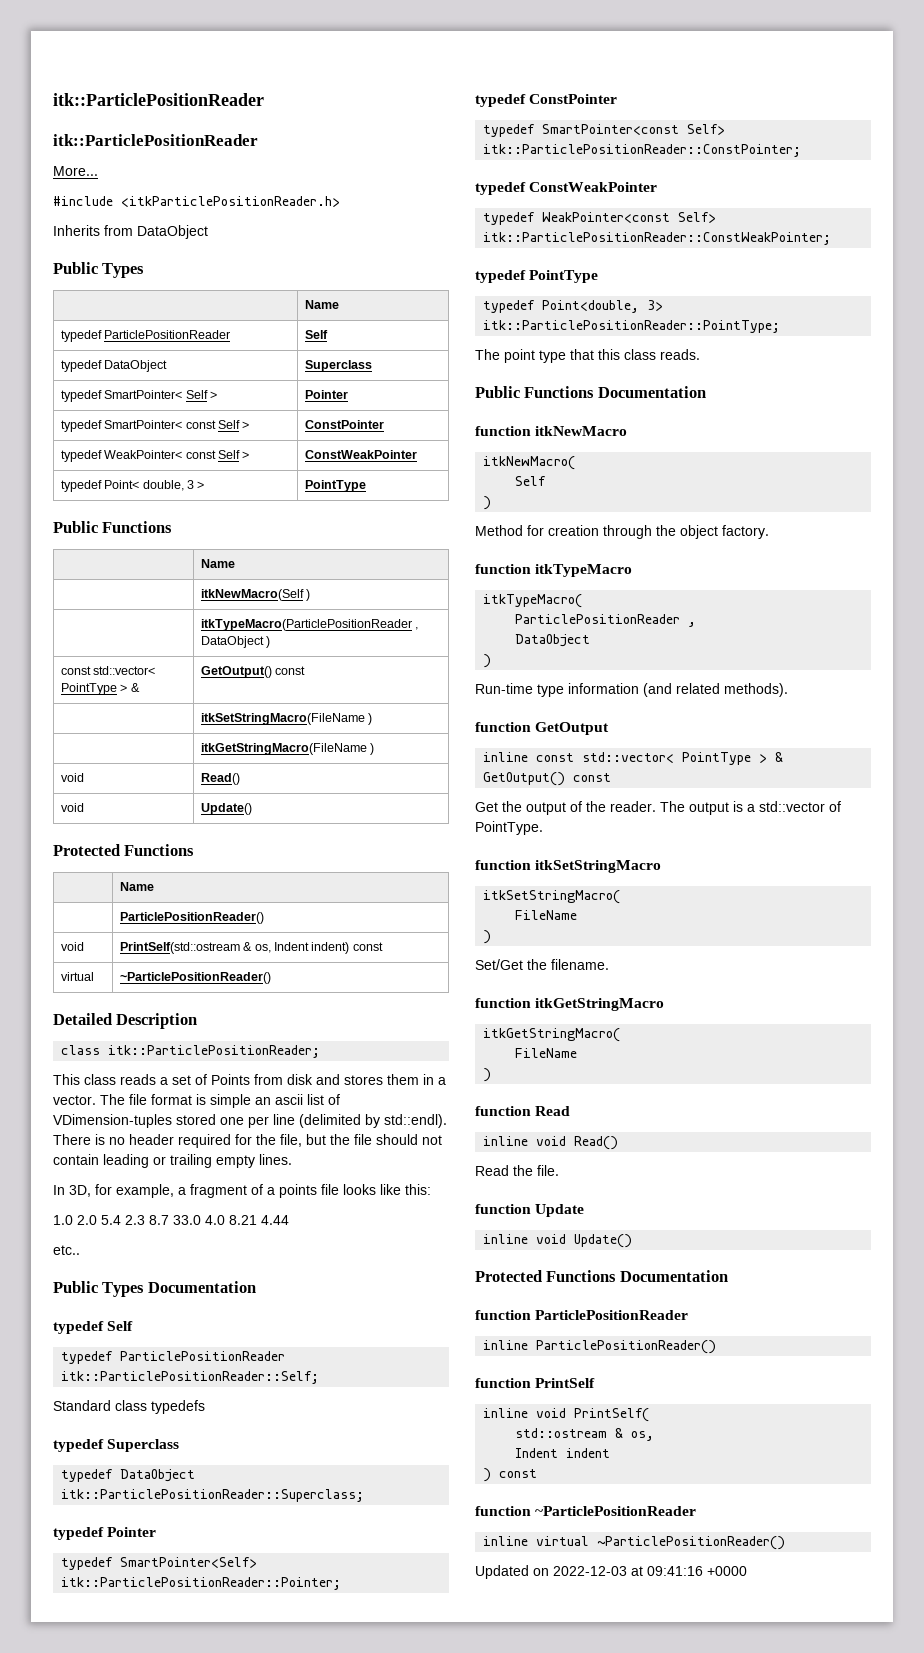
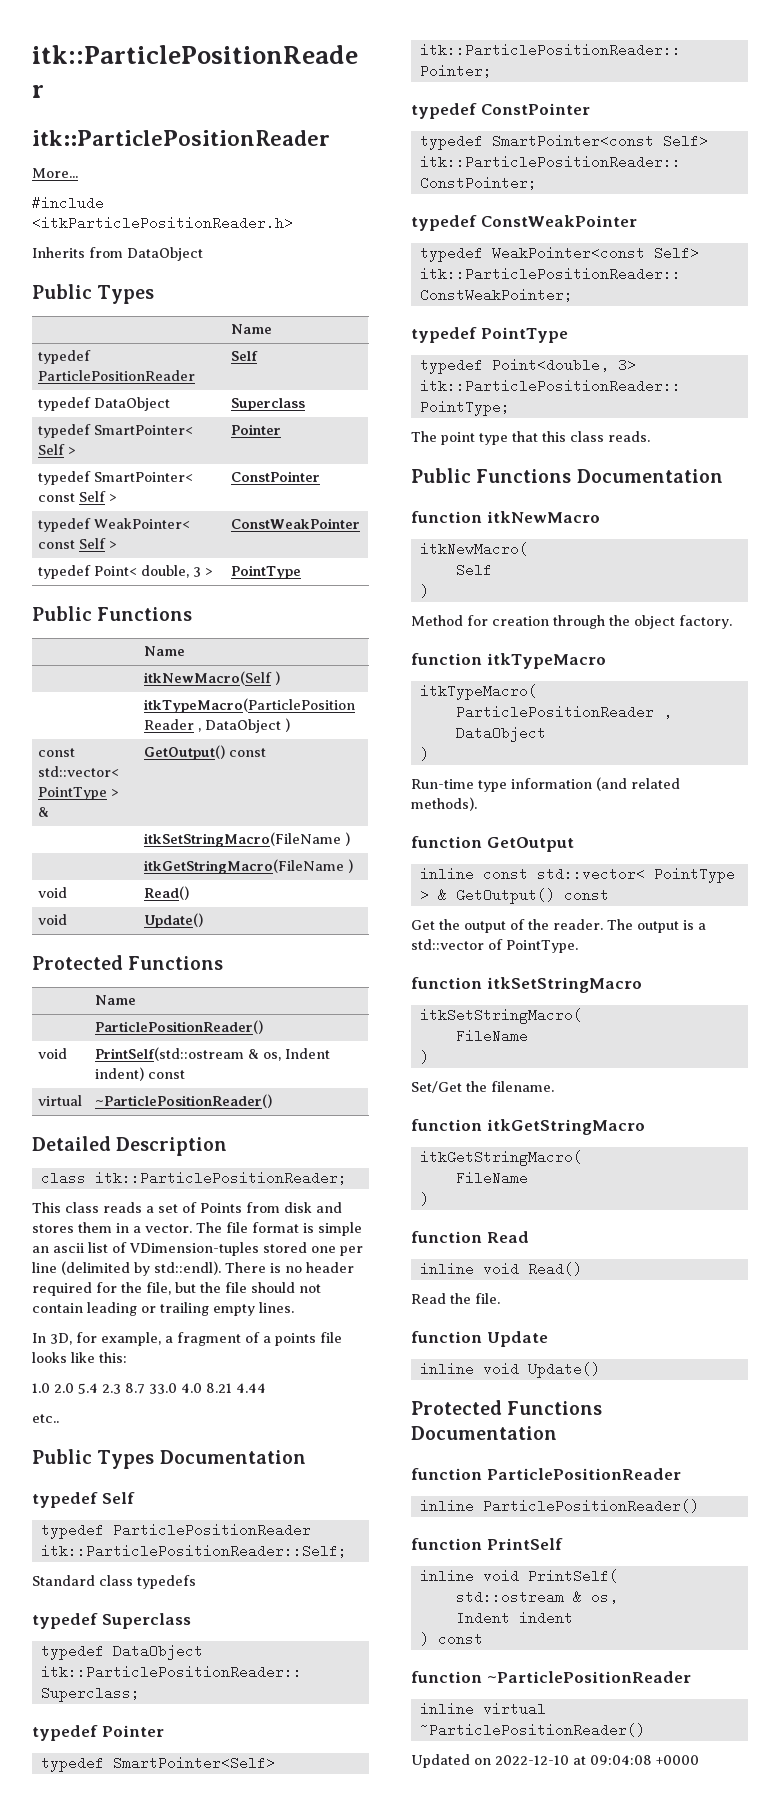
[553,1566,703,1576] 2022-12-03 at 09:41:16 -> [495,1755,652,1765] 2022-12-10 at 09:04:08

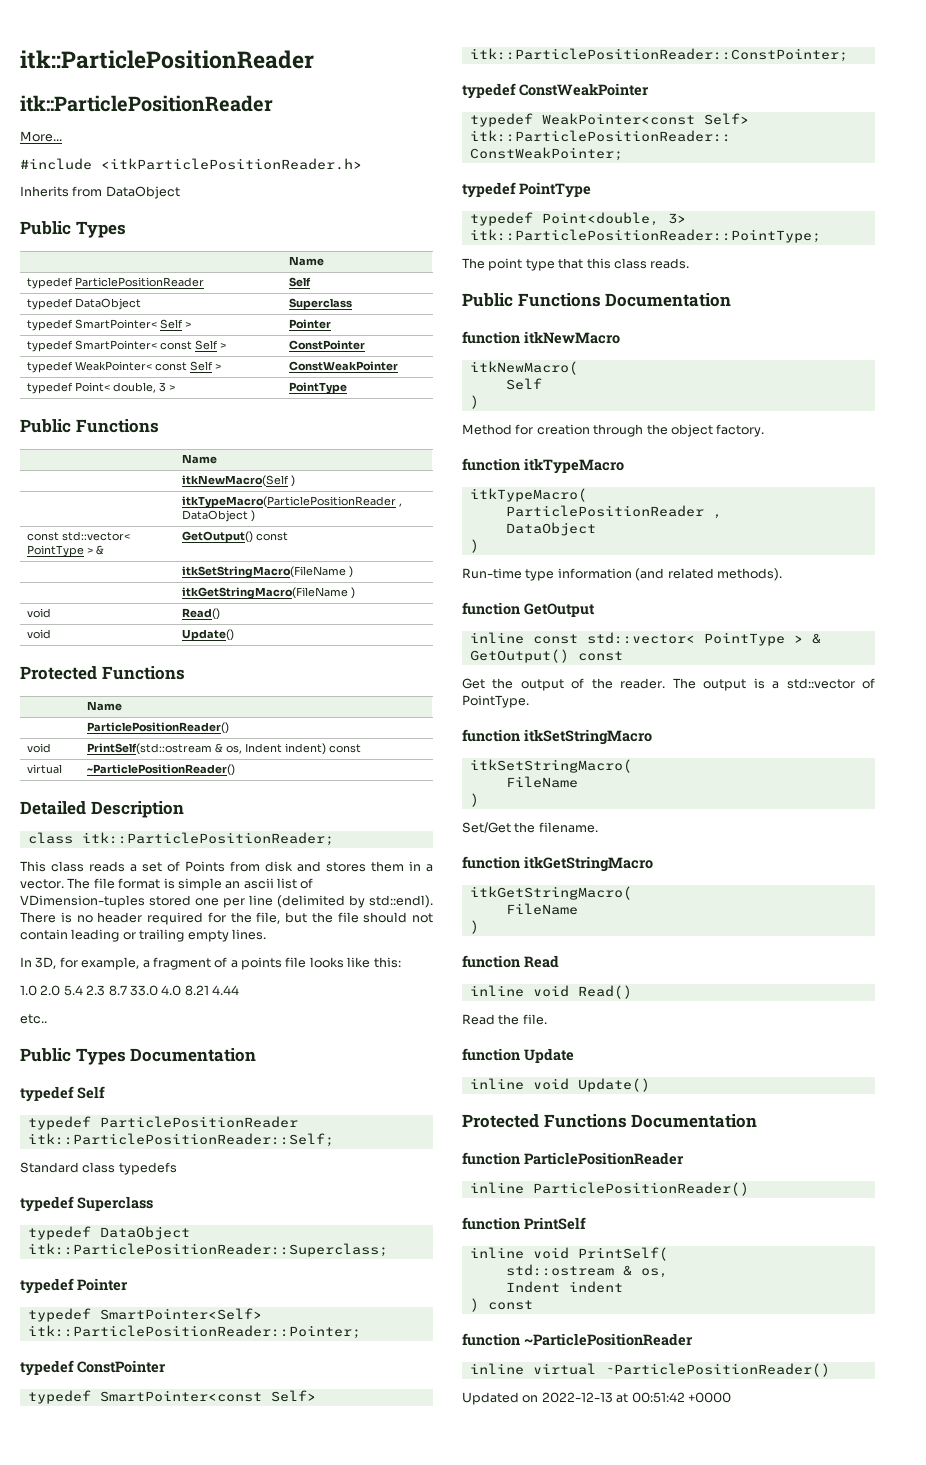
[495,1755,652,1765] 2022-12-10 at 09:04:08 -> [541,1392,685,1403] 2022-12-13 at 00:51:42

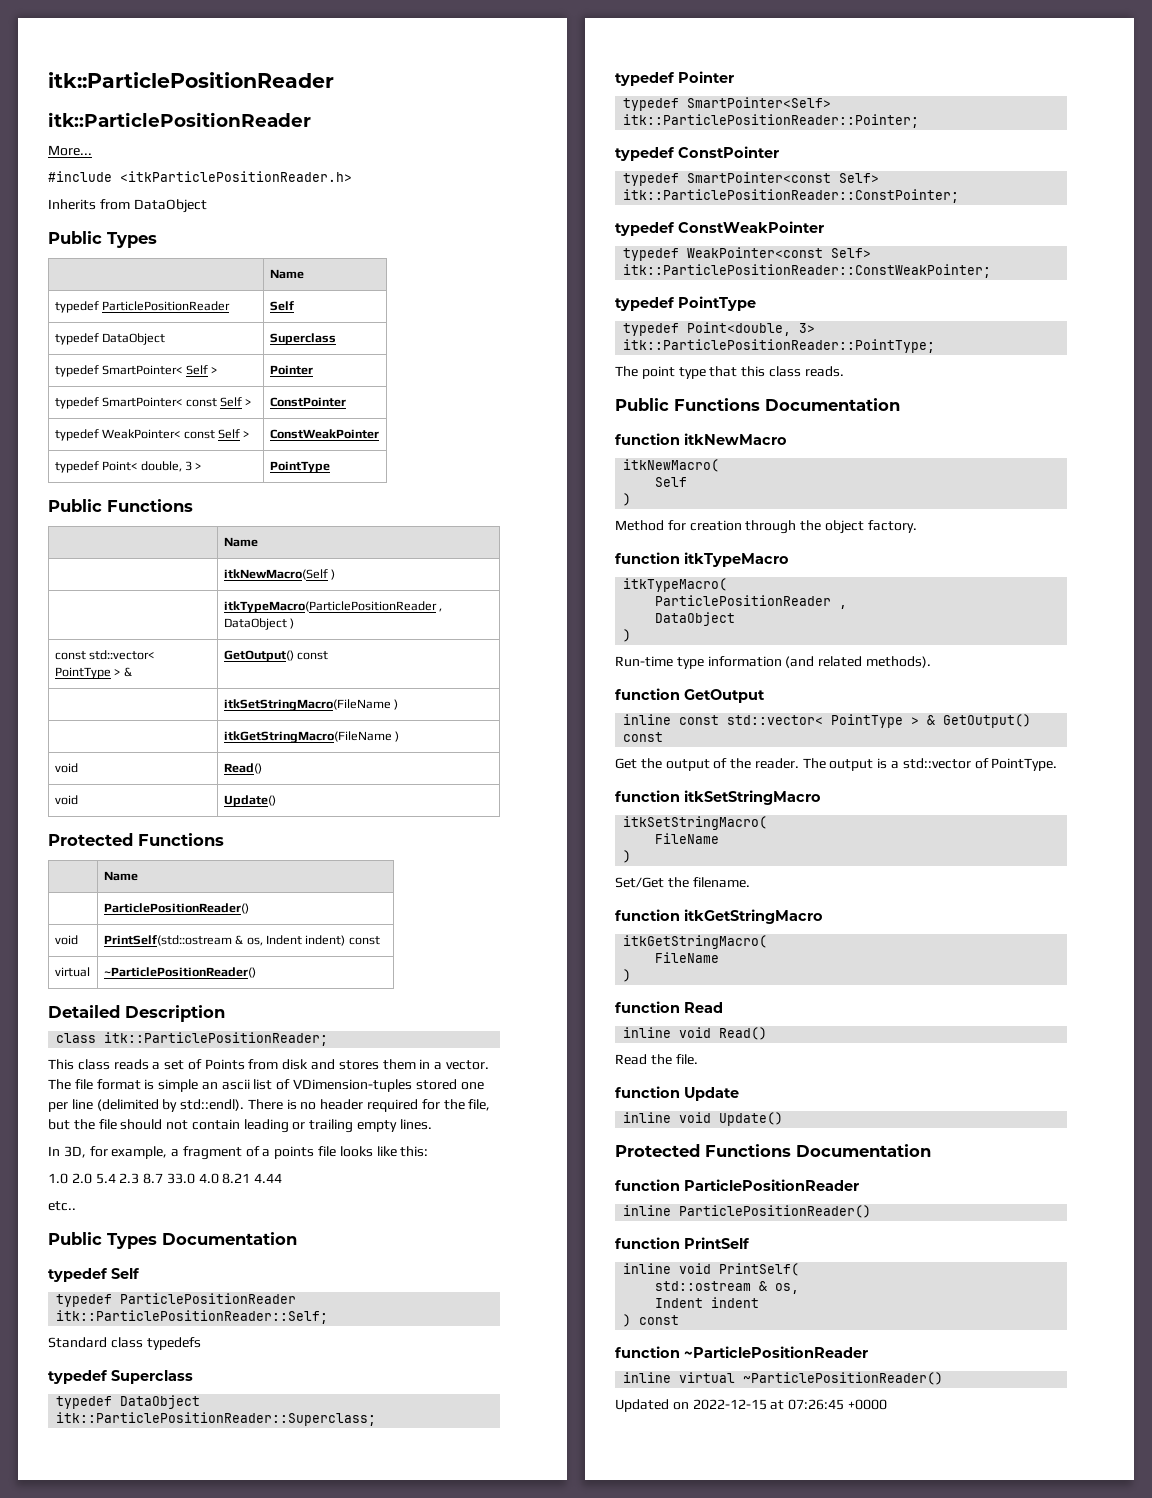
[541,1392,685,1403] 2022-12-13 at 00:51:42 -> [692,1399,845,1410] 2022-12-15 at 07:26:45

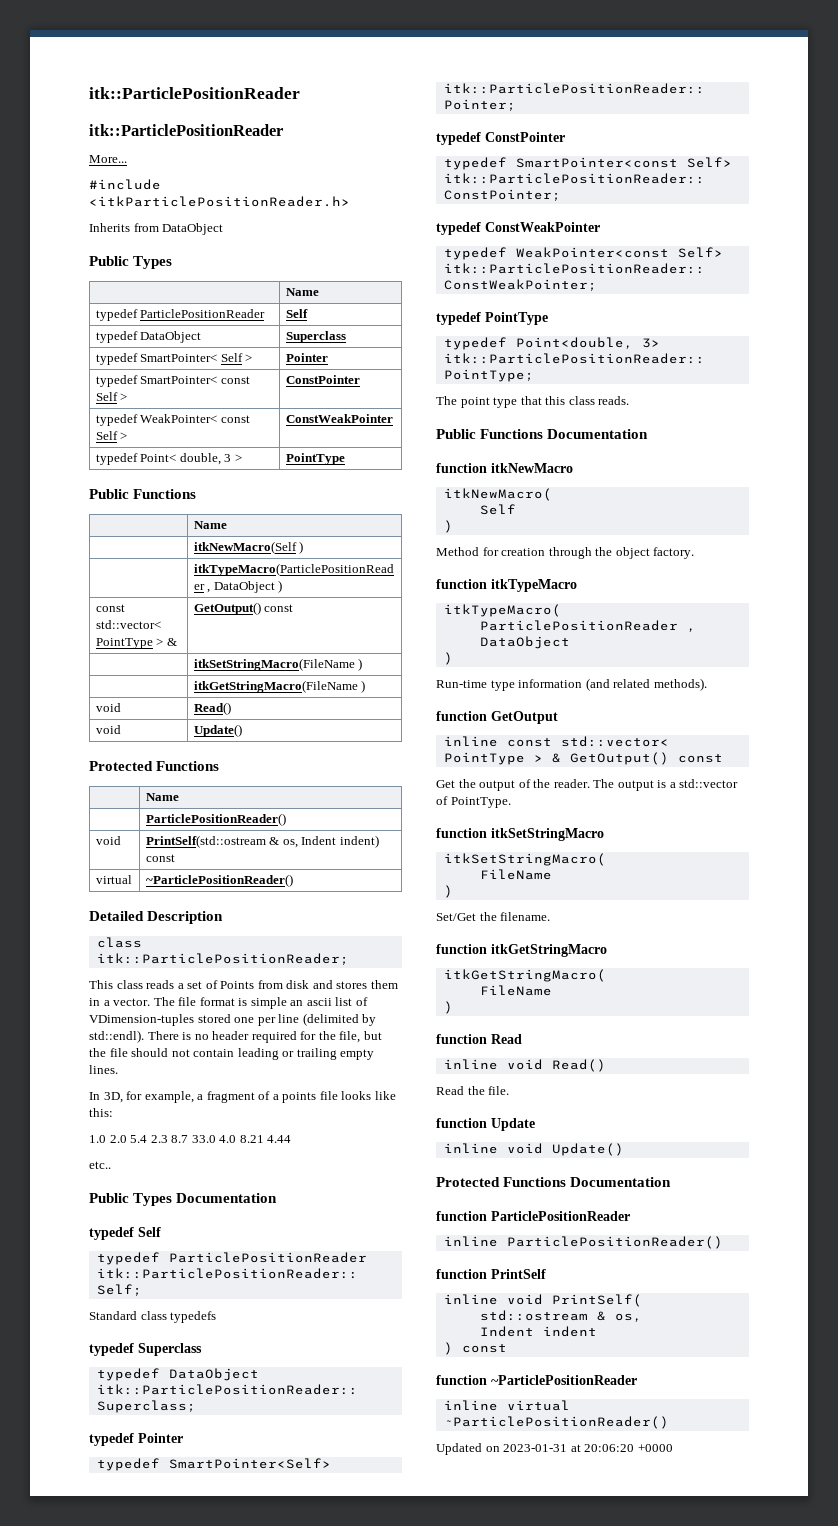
[692,1399,845,1410] 2022-12-15 at 07:26:45 -> [503,1444,635,1452] 2023-01-31 at 20:06:20

